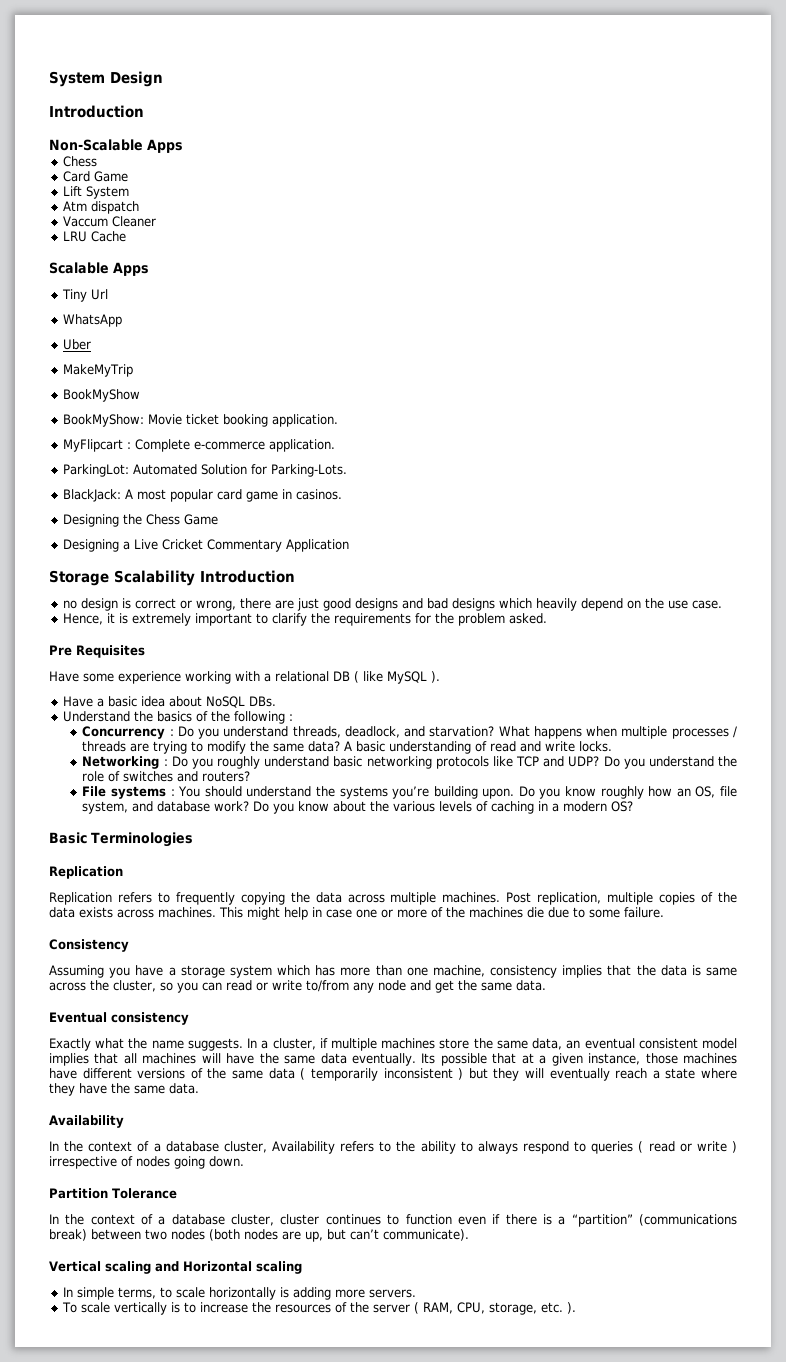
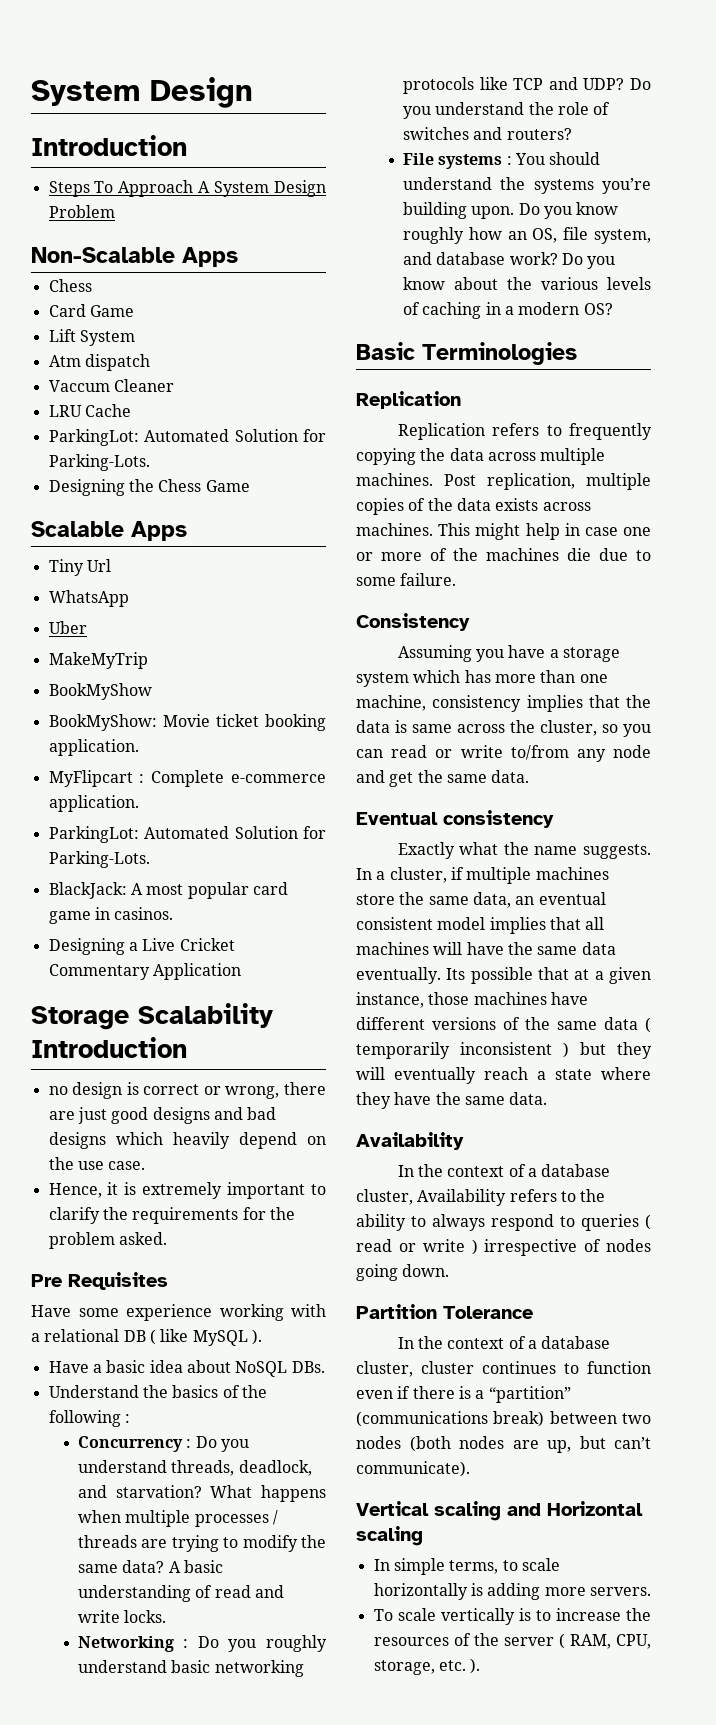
(144, 111) none -> [48,180,326,197] [48,205,115,218] // Steps To Approach A System Design Problem
(126, 236) none -> [48,429,326,446] [48,454,150,471] [48,479,250,496] // ParkingLot: Automated Solution for Parking-Lots. // Designing the Chess Game
[62,514,218,527] // Designing the Chess Game -> (174, 913) none

